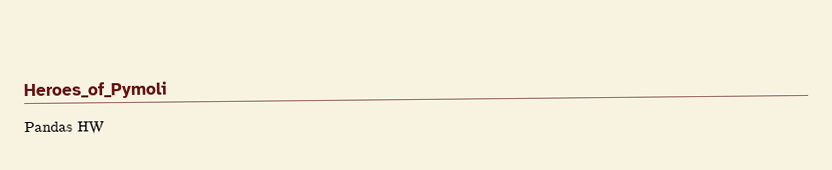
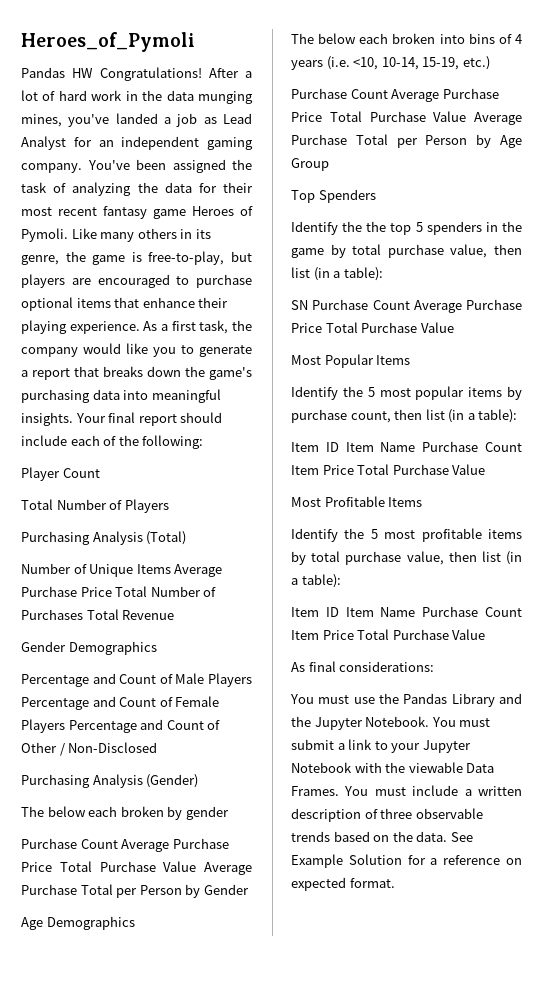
(105, 128) none -> [99,67,252,81] [21,90,253,104] [21,113,253,127] [21,136,253,150] [21,159,252,173] [21,182,253,196] [21,206,253,219] [21,228,211,242] [21,251,252,265] [21,274,252,288] [21,297,229,311] [21,320,252,334] [21,343,252,357] [21,366,252,380] [21,389,221,403] [21,412,223,426] [21,435,204,449] [21,467,100,481] [21,499,169,513] [21,531,187,545] [21,563,223,577] [21,586,217,597] [21,609,175,620] [21,641,157,655] [21,673,252,687] [21,696,220,710] [21,719,221,733] [21,742,158,756] [21,774,199,788] [21,806,229,820] [21,838,229,852] [21,861,252,875] [21,884,249,898] [21,916,135,930] [291,33,522,44] [291,56,490,70] [291,88,499,102] [291,111,522,125] [291,134,522,148] [291,158,329,171] [291,189,376,203] [291,221,522,235] [291,244,522,258] [291,267,383,281] [291,299,522,313] [291,322,454,333] [291,354,411,368] [291,386,522,400] [291,409,518,423] [291,441,522,452] [291,464,486,475] [291,496,423,507] [291,528,522,542] [291,551,522,565] [291,574,341,588] [291,606,522,617] [291,629,486,640] [291,661,435,672] [290,693,522,707] [291,716,491,730] [291,739,471,753] [291,762,495,773] [291,785,522,796] [291,808,483,822] [291,831,473,842] [291,854,522,868] [291,877,395,891] Congratulations! After a lot of hard work in the data munging mines, you've landed a job as Lead Analyst for an independent gaming company. You've been assigned the task of analyzing the data for their most recent fantasy game Heroes of Pymoli. Like many others in its genre, the game is free-to-play, but players are encouraged to purchase optional items that enhance their playing experience. As a first task, the company would like you to generate a report that breaks down the game's purchasing data into meaningful insights. Your final report should include each of the following: // Player Count // Total Number of Players // Purchasing Analysis (Total) // Number of Unique Items Average Purchase Price Total Number of Purchases Total Revenue // Gender Demographics // Percentage and Count of Male Players Percentage and Count of Female Players Percentage and Count of Other / Non-Disclosed // Purchasing Analysis (Gender) // The below each broken by gender // Purchase Count Average Purchase Price Total Purchase Value Average Purchase Total per Person by Gender // Age Demographics // The below each broken into bins of 4 years (i.e. <10, 10-14, 15-19, etc.) // Purchase Count Average Purchase Price Total Purchase Value Average Purchase Total per Person by Age Group // Top Spenders // Identify the the top 5 spenders in the game by total purchase value, then list (in a table): // SN Purchase Count Average Purchase Price Total Purchase Value // Most Popular Items // Identify the 5 most popular items by purchase count, then list (in a table): // Item ID Item Name Purchase Count Item Price Total Purchase Value // Most Profitable Items // Identify the 5 most profitable items by total purchase value, then list (in a table): // Item ID Item Name Purchase Count Item Price Total Purchase Value // As final considerations: // You must use the Pandas Library and the Jupyter Notebook. You must submit a link to your Jupyter Notebook with the viewable Data Frames. You must include a written description of three observable trends based on the data. See Example Solution for a reference on expected format.

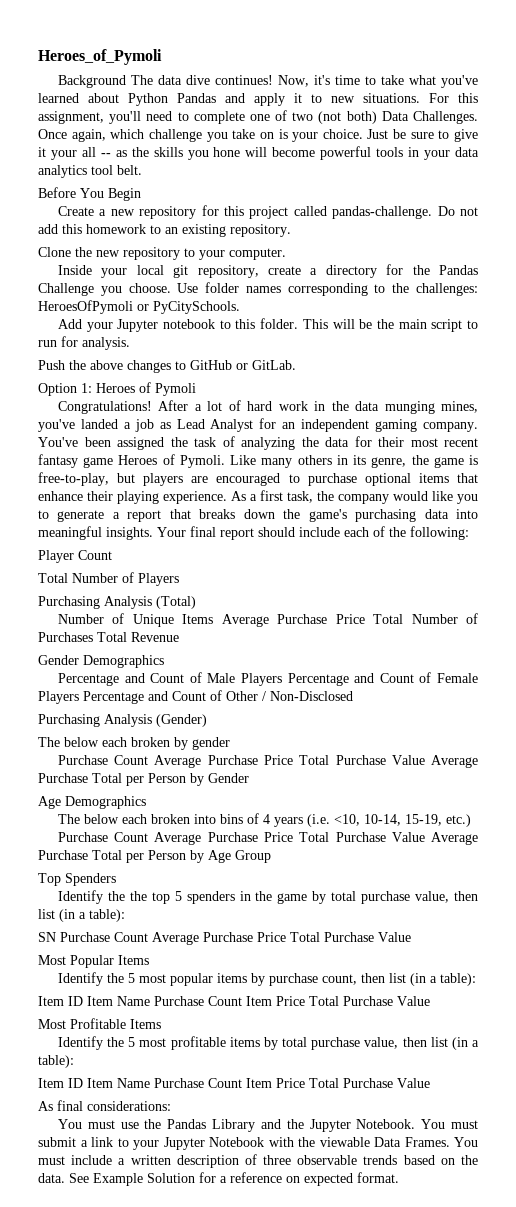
[21,67,94,78] Pandas HW -> [57,75,479,88] [38,93,478,106] [38,110,479,124] [38,129,479,142] [38,146,480,160] [38,165,142,178] [38,187,141,201] [57,205,478,219] [38,224,291,237] [38,247,286,260] [57,264,478,278] [38,282,478,296] [38,300,240,314] [57,318,478,332] [38,336,130,350] [38,360,296,373] [38,382,196,396] Background The data dive continues! Now, it's time to take what you've learned about Python Pandas and apply it to new situations. For this assignment, you'll need to complete one of two (not both) Data Challenges. Once again, which challenge you take on is your choice. Just be sure to give it your all -- as the skills you hone will become powerful tools in your data analytics tool belt. // Before You Begin // Create a new repository for this project called pandas-challenge. Do not add this homework to an existing repository. // Clone the new repository to your computer. // Inside your local git repository, create a directory for the Pandas Challenge you choose. Use folder names corresponding to the challenges: HeroesOfPymoli or PyCitySchools. // Add your Jupyter notebook to this folder. This will be the main script to run for analysis. // Push the above changes to GitHub or GitLab. // Option 1: Heroes of Pymoli //

